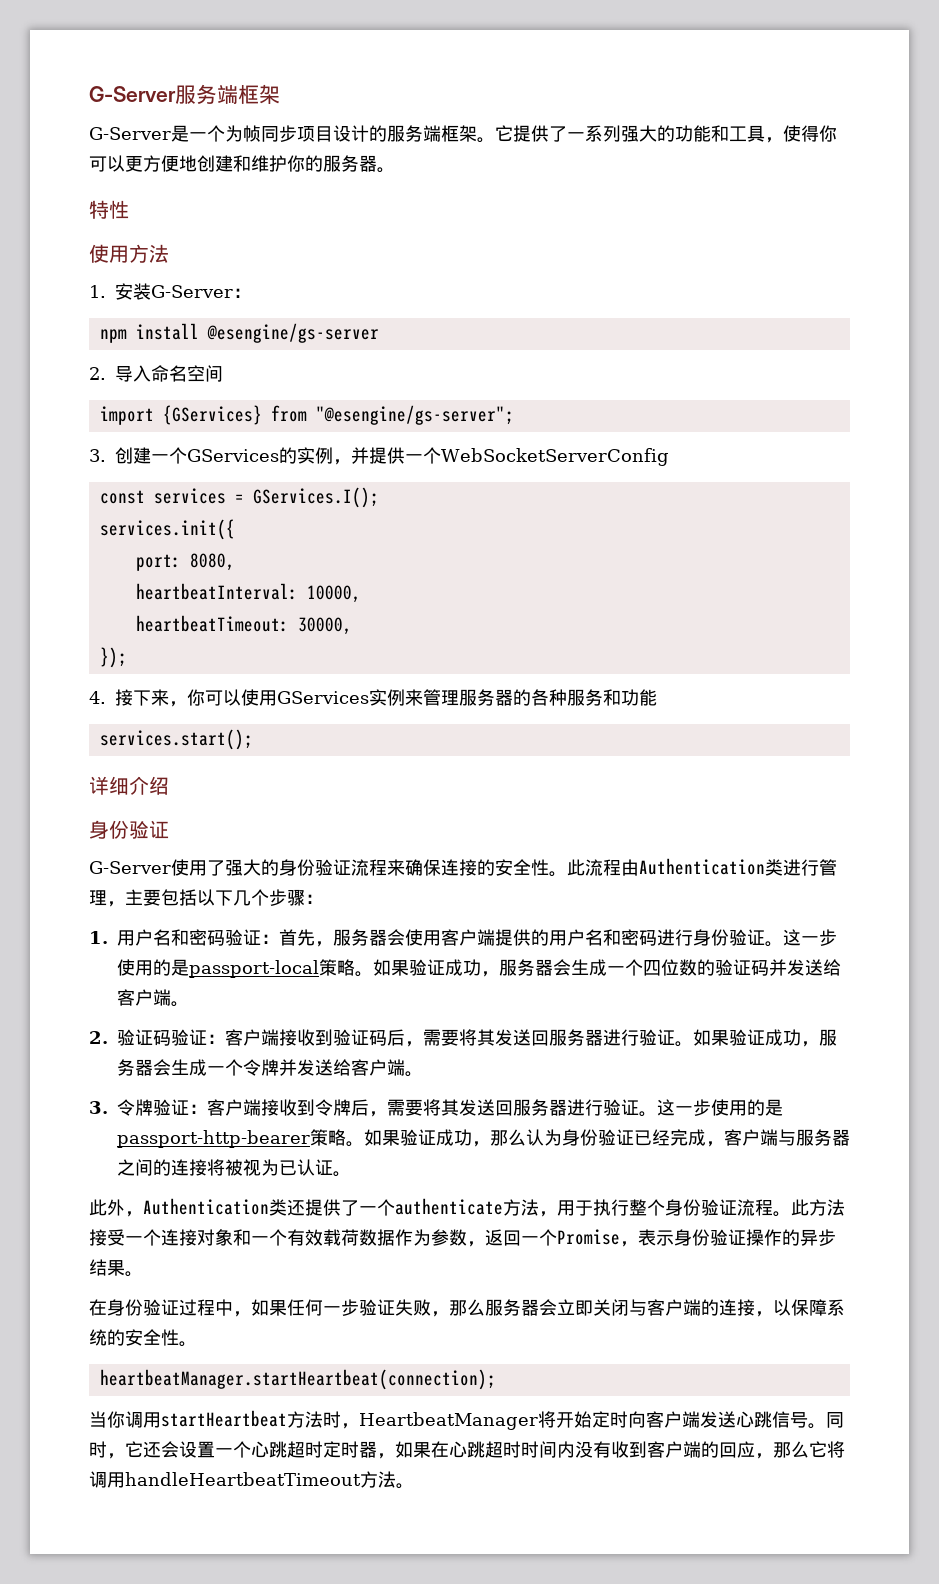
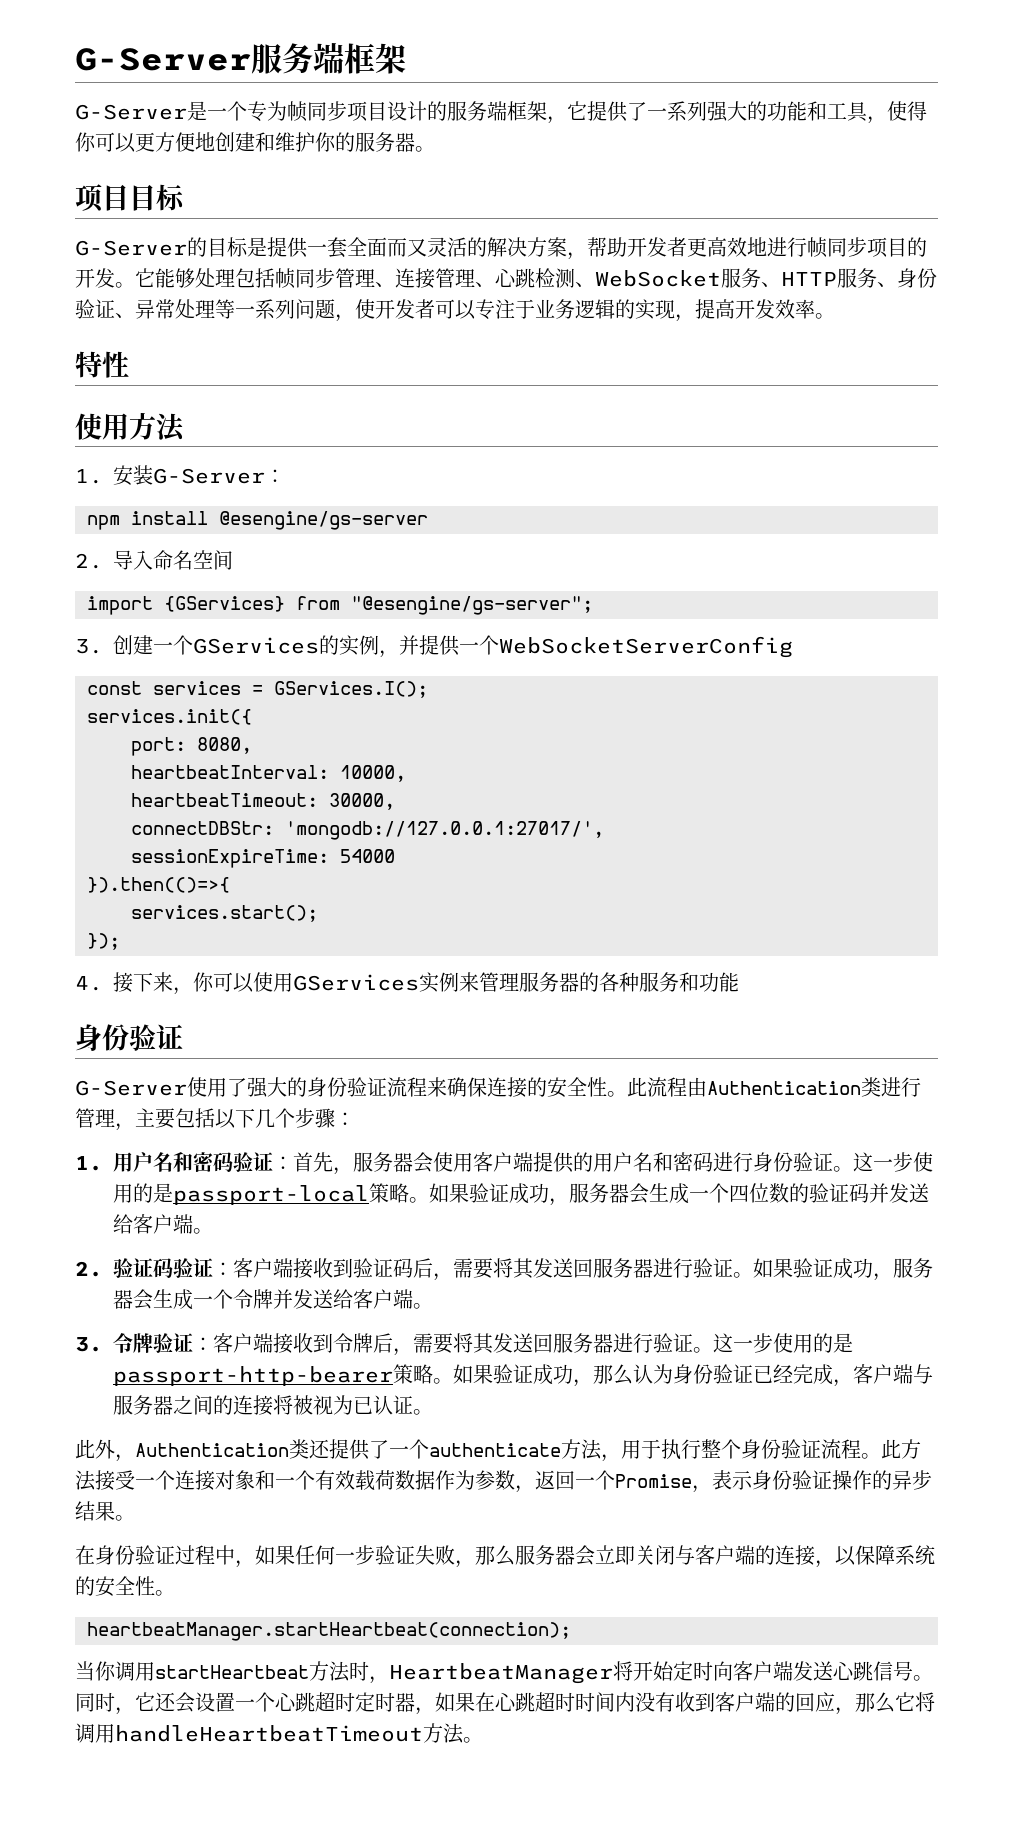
(225, 133) none -> [247,101,267,122] 专
[477,137,495,143] 。 -> [547,116,567,124] ，
(395, 170) none -> [75,184,185,212] [75,237,927,260] [75,268,937,289] [75,299,835,322] // 项目目标 // G-Server的目标是提供一套全面而又灵活的解决方案，帮助开发者更高效地进行帧同步项目的开发。它能够处理包括帧同步管理、连接管理、心跳检测、WebSocket服务、HTTP服务、身份验证、异常处理等一系列问题，使开发者可以专注于业务逻辑的实现，提高开发效率。
(352, 626) none -> [131,821,604,840] [131,849,395,868] [87,877,230,893] [131,905,318,922] // connectDBStr: 'mongodb://127.0.0.1:27017/', // sessionExpireTime: 54000 // }).then(()=>{ // services.start();
[99,729,253,750] [89,776,169,795] // services.start(); // 详细介绍 -> (739, 982) none

